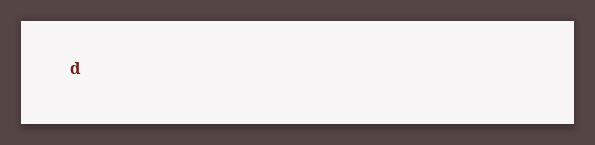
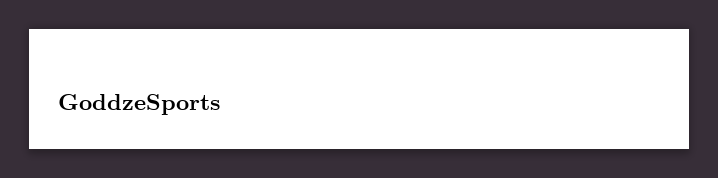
[70,62,81,74] d -> [58,94,220,115] GoddzeSports

